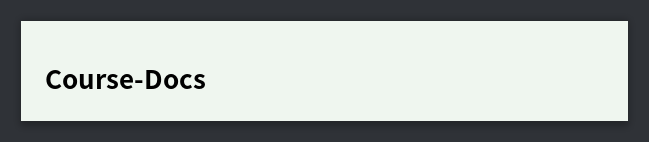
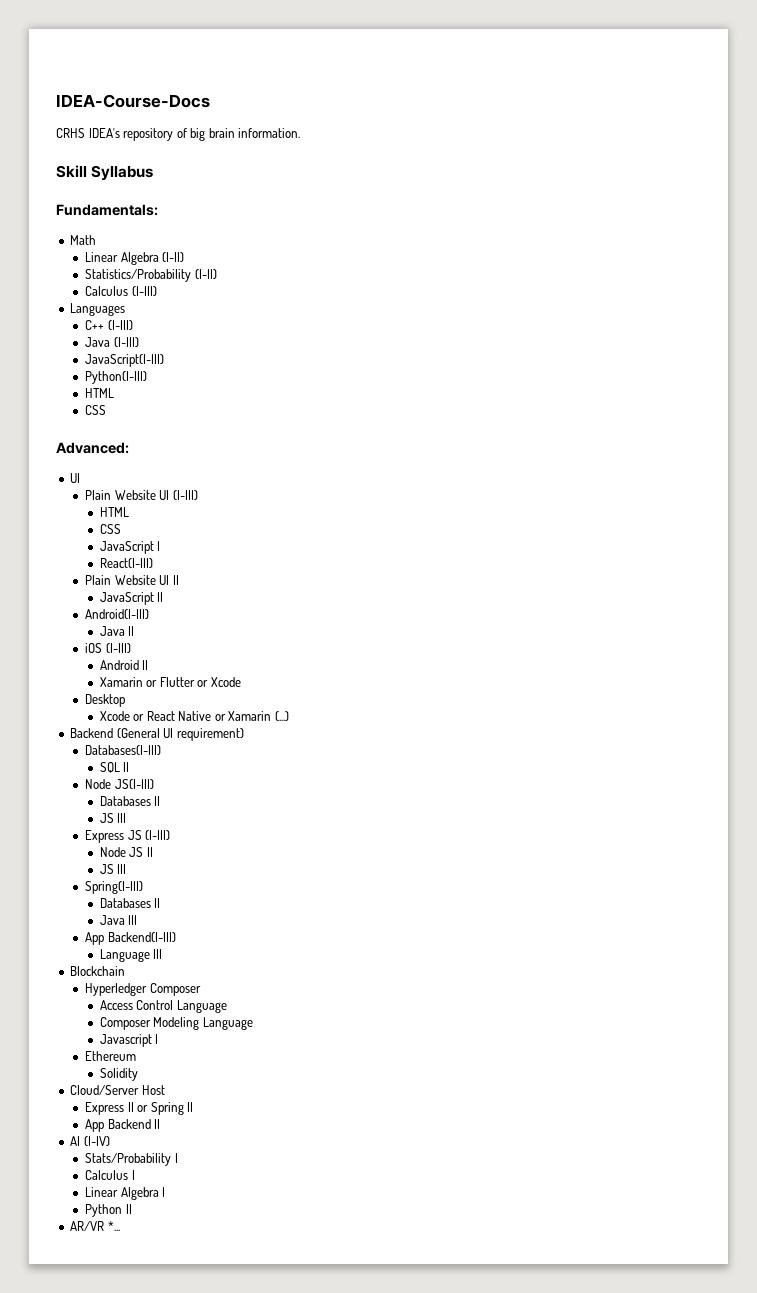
[45,70,206,89] Course-Docs -> [56,94,210,108] [56,128,301,141] [56,165,154,181] [56,204,158,216] [70,235,97,245] [85,252,185,265] [85,269,217,282] [85,286,157,296] [70,303,126,316] [85,320,133,330] [85,337,139,347] [85,354,165,367] [85,371,148,384] [85,388,115,398] [85,405,107,415] [56,442,129,454] [70,473,81,483] [85,490,198,500] [99,507,129,517] [99,524,121,534] [99,541,161,554] [99,558,153,568] [85,575,179,585] [99,592,164,605] [85,609,150,619] [99,626,135,636] [85,643,131,653] [99,660,149,670] [99,677,241,687] [85,694,126,707] [99,711,289,721] [70,728,244,741] [85,745,162,755] [99,762,130,773] [85,779,154,789] [99,796,161,806] [99,813,127,823] [85,830,171,843] [99,847,153,857] [99,864,127,874] [85,881,144,894] [99,898,161,908] [99,915,138,925] [85,932,176,945] [99,949,163,962] [70,966,126,976] [85,983,201,996] [99,1000,227,1013] [99,1017,253,1030] [99,1034,159,1047] [85,1051,137,1061] [99,1068,138,1081] [70,1085,165,1095] [85,1102,194,1115] [85,1119,161,1132] [70,1136,110,1146] [85,1153,178,1166] [85,1170,135,1180] [85,1187,166,1200] [85,1204,132,1217] [70,1221,120,1231] IDEA-Course-Docs // CRHS IDEA's repository of big brain information. // Skill Syllabus // Fundamentals: // Math // Linear Algebra (I-II) // Statistics/Probability (I-II) // Calculus (I-III) // Languages // C++ (I-III) // Java (I-III) // JavaScript(I-III) // Python(I-III) // HTML // CSS // Advanced: // UI // Plain Website UI (I-III) // HTML // CSS // JavaScript I // React(I-III) // Plain Website UI II // JavaScript II // Android(I-III) // Java II // iOS (I-III) // Android II // Xamarin or Flutter or Xcode // Desktop // Xcode or React Native or Xamarin (...) // Backend (General UI requirement) // Databases(I-III) // SQL II // Node JS(I-III) // Databases II // JS III // Express JS (I-III) // Node JS II // JS III // Spring(I-III) // Databases II // Java III // App Backend(I-III) // Language III // Blockchain // Hyperledger Composer // Access Control Language // Composer Modeling Language // Javascript I // Ethereum // Solidity // Cloud/Server Host // Express II or Spring II // App Backend II // AI (I-IV) // Stats/Probability I // Calculus I // Linear Algebra I // Python II // AR/VR *...

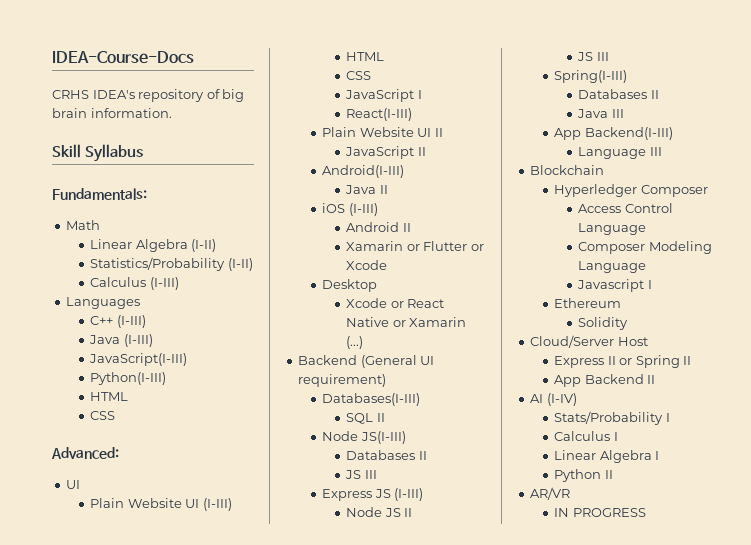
[107,1221,120,1231] *... -> [554,508,646,517] // IN PROGRESS

